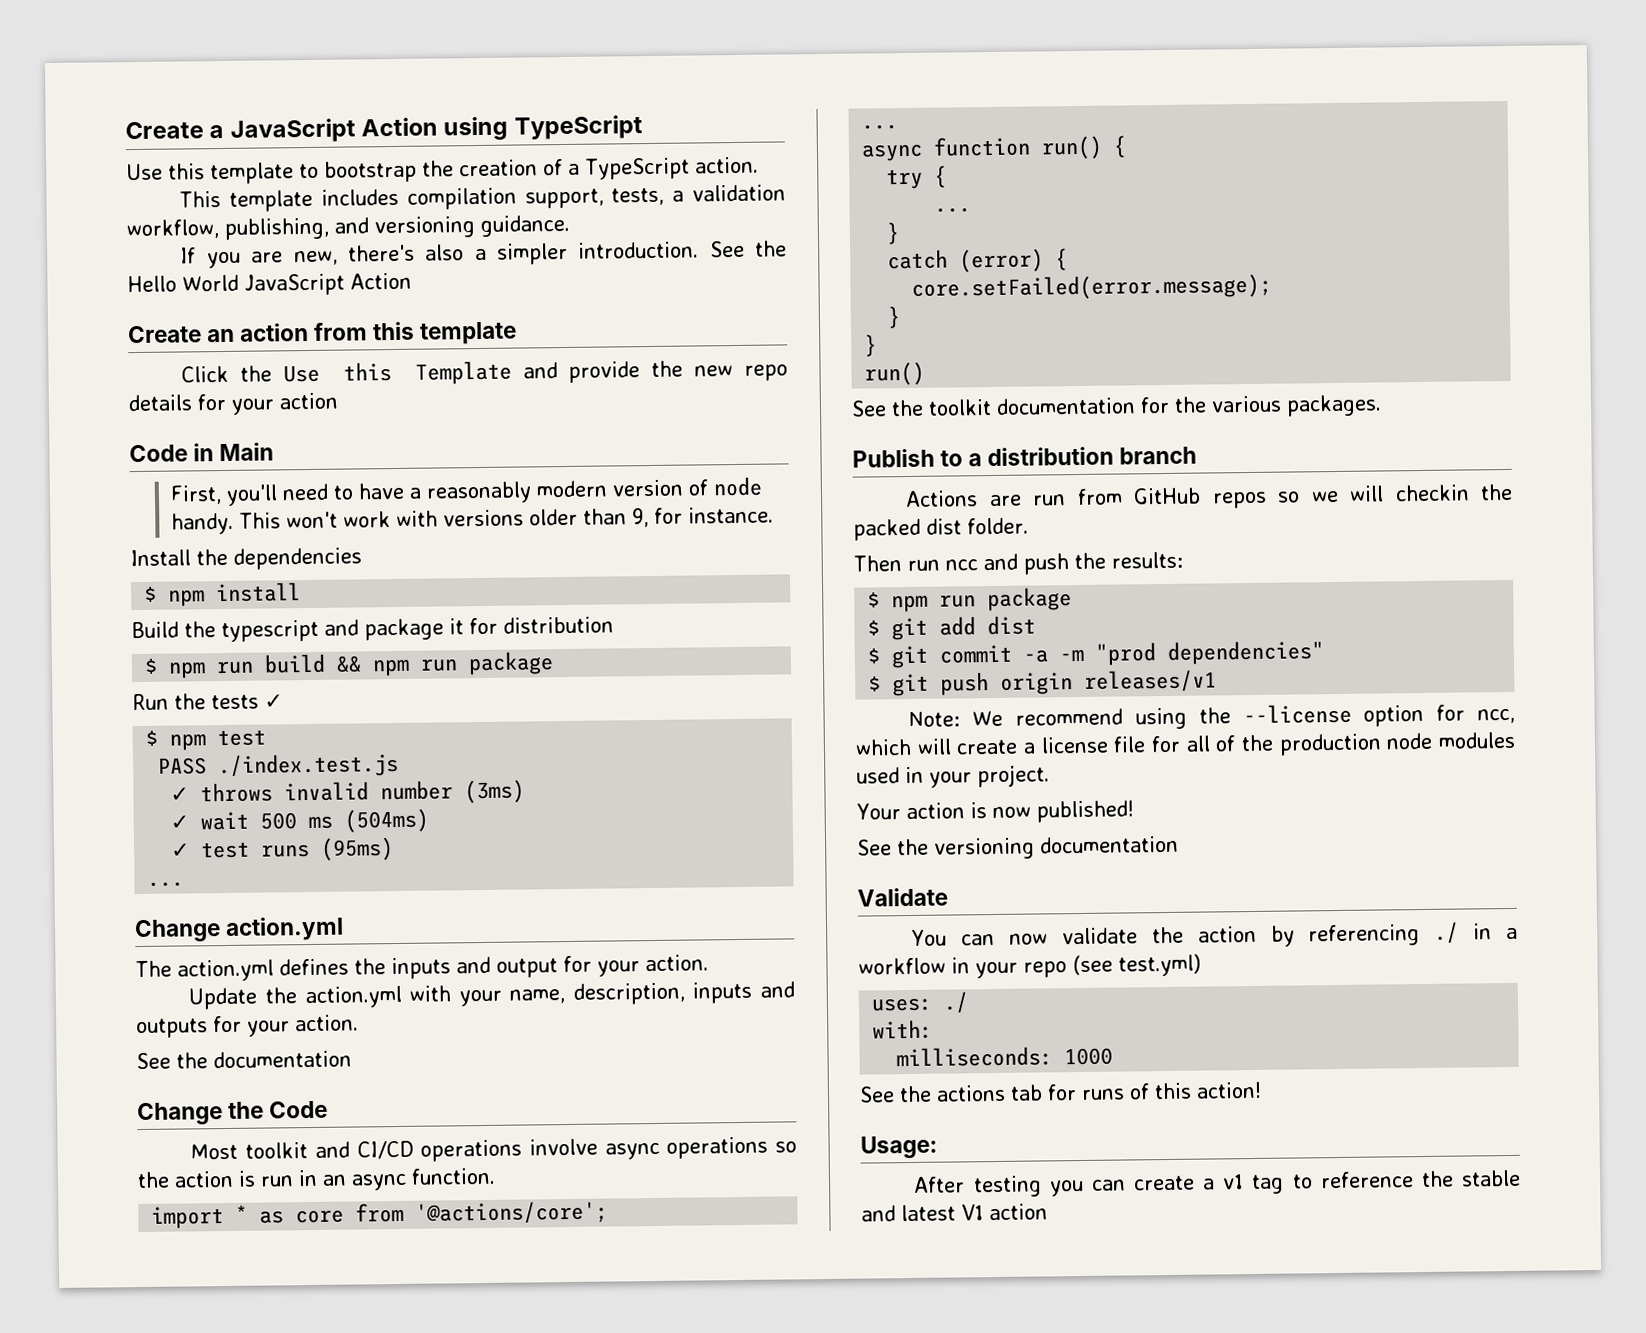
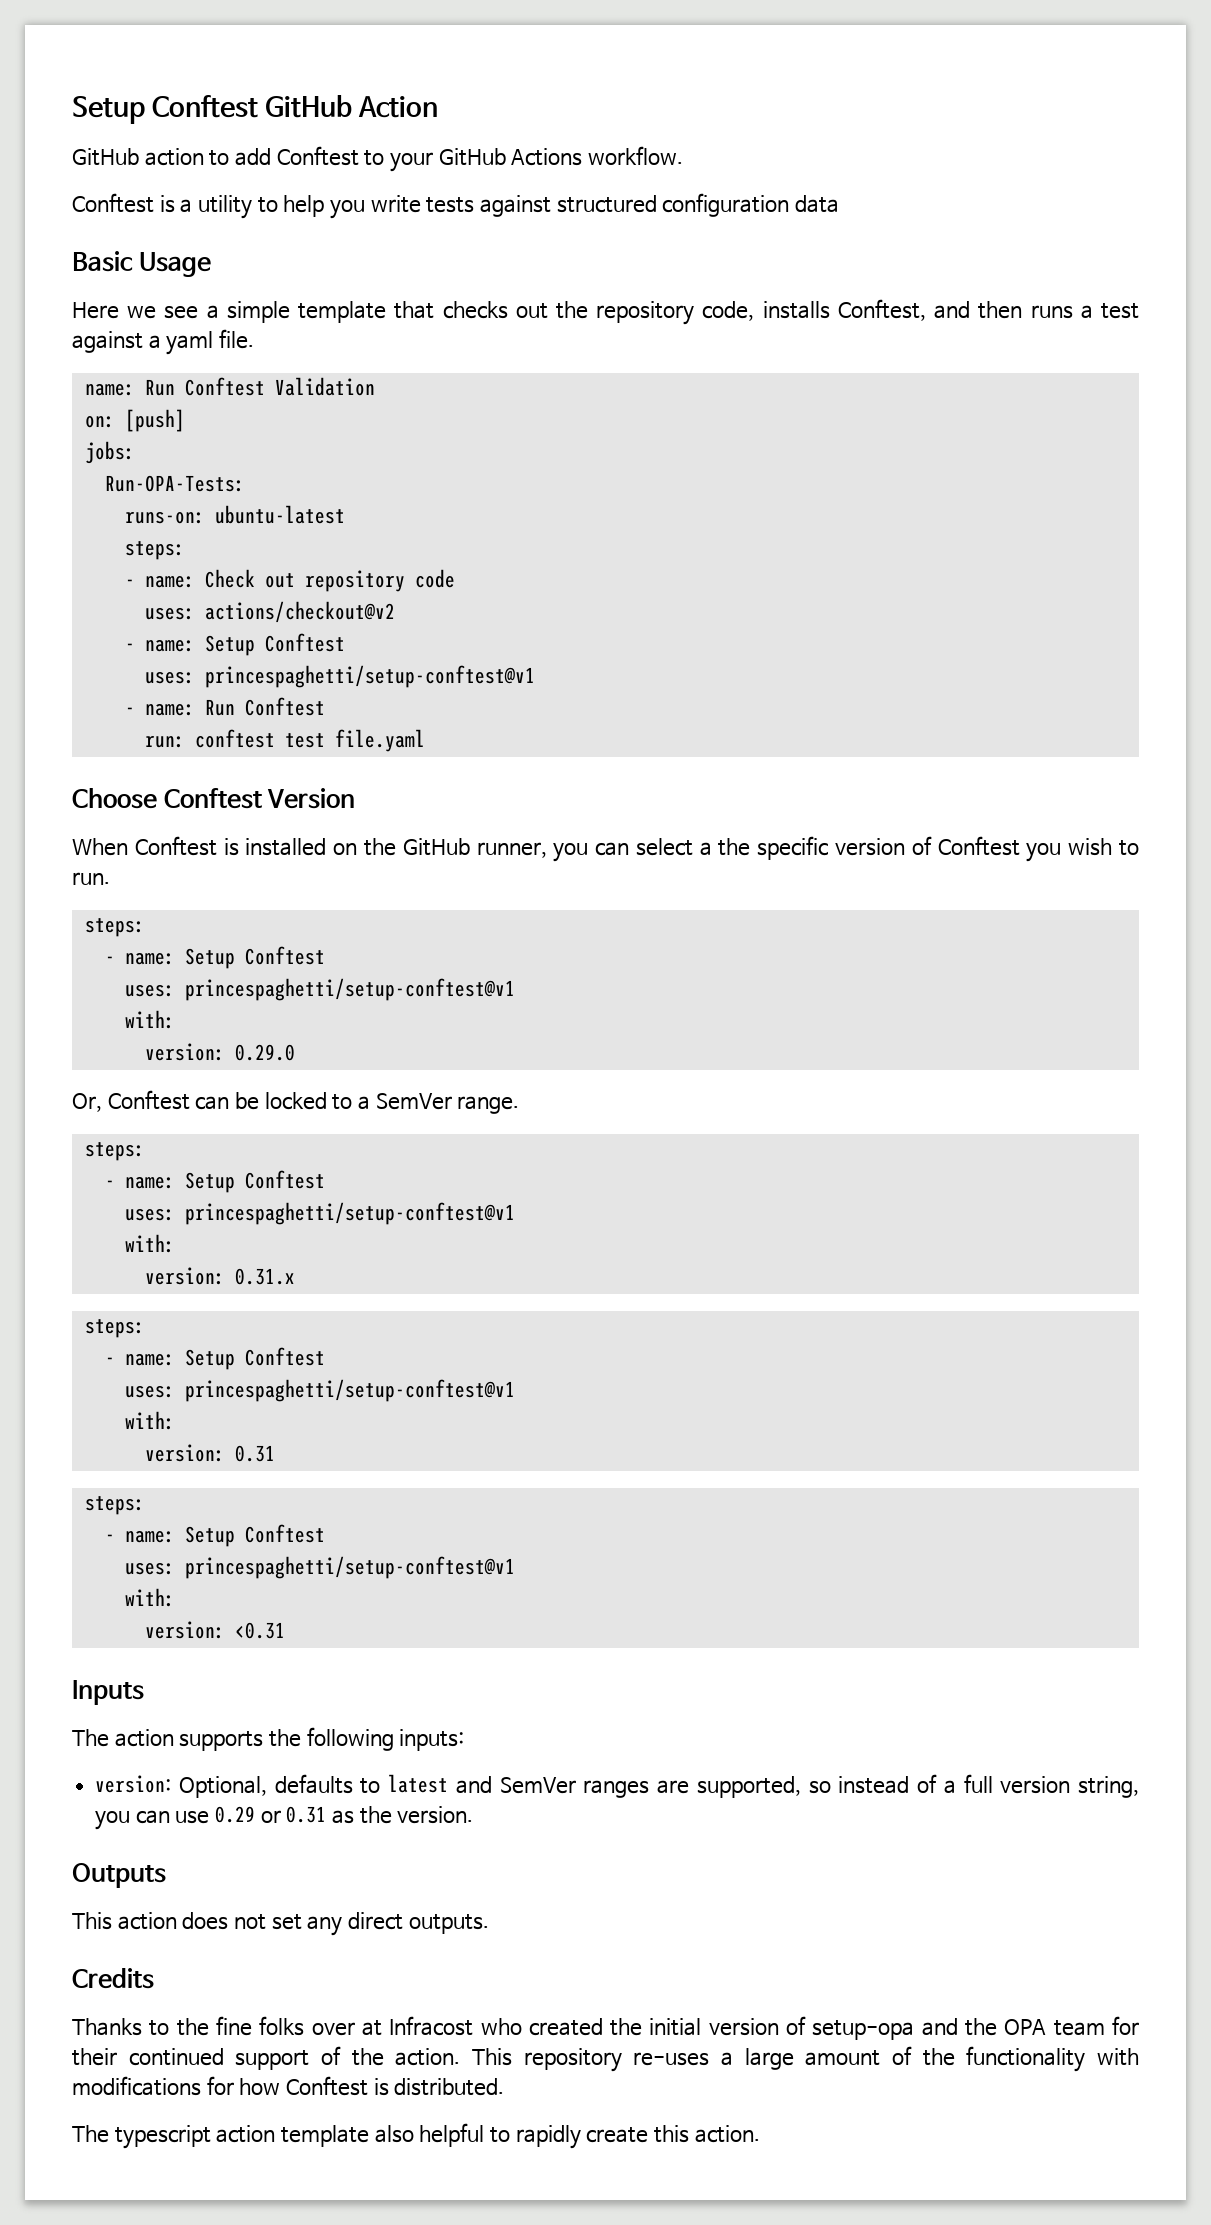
[125,115,643,143] [126,156,759,185] [179,184,786,212] [126,214,570,240] [180,240,787,269] [127,272,412,296] [127,321,518,345] [181,360,789,385] [128,392,338,415] [129,442,275,463] [169,476,762,506] [170,506,774,535] [130,547,362,570] [144,582,302,607] [131,616,614,643] [144,651,555,679] [132,693,283,711] [145,729,267,751] [158,752,400,779] [170,779,526,804] [170,808,430,833] [171,837,395,861] [147,881,185,887] [134,916,345,943] [135,954,709,982] [188,981,795,1010] [136,1014,359,1039] [136,1050,352,1070] [137,1100,329,1126] [190,1136,797,1162] [137,1167,496,1191] [151,1200,609,1229] [861,124,899,130] [861,135,1128,162] [886,165,948,190] [934,207,972,213] [886,222,901,245] [887,248,1069,273] [911,273,1273,301] [887,306,902,329] [864,334,878,357] [864,361,926,386] [851,394,1382,417] [852,446,1198,468] [905,483,1513,509] [853,517,1029,541] [853,551,1183,575] [867,587,1073,613] [867,615,1037,641] [867,640,1325,669] [868,669,1218,697] [908,703,1515,730] [855,731,1515,756] [856,764,1050,788] [856,800,1134,823] [857,835,1179,860] [857,887,948,907] [911,921,1518,947] [858,953,1201,979] [871,991,970,1014] [872,1019,934,1040] [896,1046,1114,1068] [859,1081,1262,1103] [860,1135,938,1159] [913,1169,1521,1198] [861,1203,1048,1222] Create a JavaScript Action using TypeScript // Use this template to bootstrap the creation of a TypeScript action. // This template includes compilation support, tests, a validation workflow, publishing, and versioning guidance. // If you are new, there's also a simpler introduction. See the Hello World JavaScript Action // Create an action from this template // Click the Use this Template and provide the new repo details for your action // Code in Main // First, you'll need to have a reasonably modern version of node handy. This won't work with versions older than 9, for instance. // Install the dependencies // $ npm install // Build the typescript and package it for distribution // $ npm run build && npm run package // Run the tests ✓ // $ npm test // PASS ./index.test.js // ✓ throws invalid number (3ms) // ✓ wait 500 ms (504ms) // ✓ test runs (95ms) // ... // Change action.yml // The action.yml defines the inputs and output for your action. // Update the action.yml with your name, description, inputs and outputs for your action. // See the documentation // Change the Code // Most toolkit and CI/CD operations involve async operations so the action is run in an async function. // import * as core from '@actions/core'; // ... // async function run() { // try { // ... // } // catch (error) { // core.setFailed(error.message); // } // } // run() // See the toolkit documentation for the various packages. // Publish to a distribution branch // Actions are run from GitHub repos so we will checkin the packed dist folder. // Then run ncc and push the results: // $ npm run package // $ git add dist // $ git commit -a -m "prod dependencies" // $ git push origin releases/v1 // Note: We recommend using the --license option for ncc, which will create a license file for all of the production node modules used in your project. // Your action is now published! // See the versioning documentation // Validate // You can now validate the action by referencing ./ in a workflow in your repo (see test.yml) // uses: ./ // with: // milliseconds: 1000 // See the actions tab for runs of this action! // Usage: // After testing you can create a v1 tag to reference the stable and latest V1 action -> [72,95,439,124] [72,146,684,172] [72,193,840,219] [72,251,211,277] [72,299,1139,325] [72,329,254,355] [84,377,375,396] [84,409,185,432] [84,441,135,464] [104,475,245,492] [124,505,345,524] [124,541,185,560] [124,569,455,592] [144,601,395,623] [124,633,345,656] [144,665,535,688] [124,697,325,716] [144,729,425,752] [72,788,356,809] [72,836,1139,862] [72,872,110,885] [84,918,145,937] [104,946,325,969] [124,978,515,1001] [124,1010,175,1029] [144,1043,295,1061] [72,1090,520,1114] [84,1142,145,1161] [104,1170,325,1193] [124,1202,515,1225] [124,1234,175,1253] [144,1267,295,1285] [84,1319,145,1338] [104,1347,325,1370] [124,1379,515,1402] [124,1411,175,1430] [144,1444,275,1462] [84,1496,145,1515] [104,1524,325,1547] [124,1556,515,1579] [124,1588,175,1607] [144,1621,285,1639] [72,1680,144,1705] [72,1727,465,1751] [95,1774,1139,1798] [95,1806,474,1830] [72,1863,166,1888] [72,1912,489,1936] [72,1968,154,1989] [72,2016,1139,2040] [72,2046,1139,2072] [72,2076,505,2096] [72,2123,760,2149] Setup Conftest GitHub Action // GitHub action to add Conftest to your GitHub Actions workflow. // Conftest is a utility to help you write tests against structured configuration data // Basic Usage // Here we see a simple template that checks out the repository code, installs Conftest, and then runs a test against a yaml file. // name: Run Conftest Validation // on: [push] // jobs: // Run-OPA-Tests: // runs-on: ubuntu-latest // steps: // - name: Check out repository code // uses: actions/checkout@v2 // - name: Setup Conftest // uses: princespaghetti/setup-conftest@v1 // - name: Run Conftest // run: conftest test file.yaml // Choose Conftest Version // When Conftest is installed on the GitHub runner, you can select a the specific version of Conftest you wish to run. // steps: // - name: Setup Conftest // uses: princespaghetti/setup-conftest@v1 // with: // version: 0.29.0 // Or, Conftest can be locked to a SemVer range. // steps: // - name: Setup Conftest // uses: princespaghetti/setup-conftest@v1 // with: // version: 0.31.x // steps: // - name: Setup Conftest // uses: princespaghetti/setup-conftest@v1 // with: // version: 0.31 // steps: // - name: Setup Conftest // uses: princespaghetti/setup-conftest@v1 // with: // version: <0.31 // Inputs // The action supports the following inputs: // version: Optional, defaults to latest and SemVer ranges are supported, so instead of a full version string, you can use 0.29 or 0.31 as the version. // Outputs // This action does not set any direct outputs. // Credits // Thanks to the fine folks over at Infracost who created the initial version of setup-opa and the OPA team for their continued support of the action. This repository re-uses a large amount of the functionality with modifications for how Conftest is distributed. // The typescript action template also helpful to rapidly create this action.

